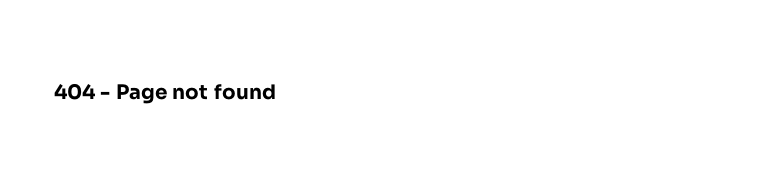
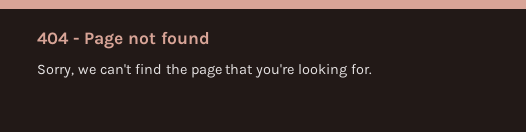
(276, 92) none -> [37,64,373,78] // Sorry, we can't find the page that you're looking for.

